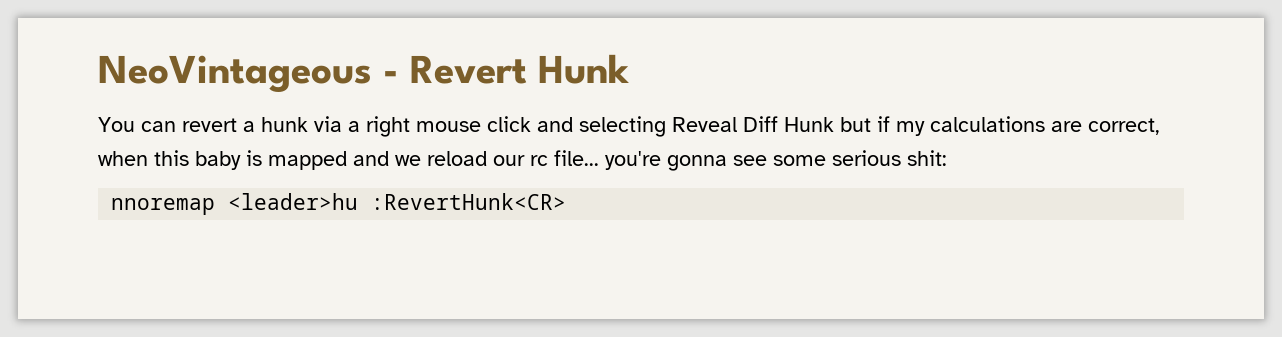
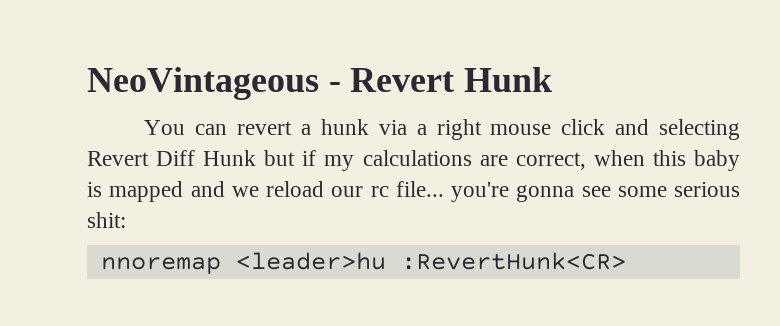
[672,117,737,132] Reveal -> [87,151,149,166] Revert

